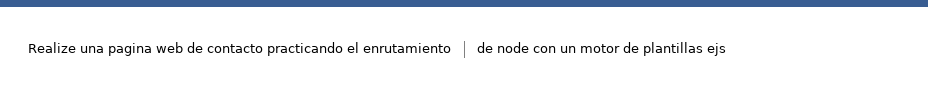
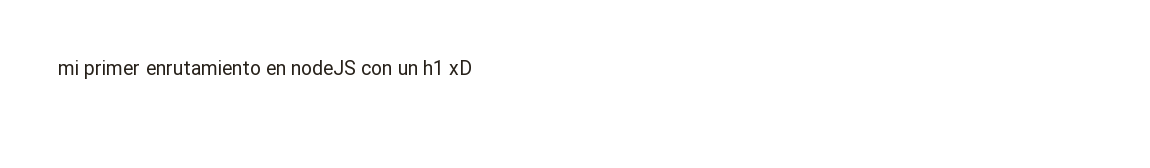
[28,42,726,56] Realize una pagina web de contacto practicando el enrutamiento de node con un motor de plantillas ejs -> [58,60,473,79] mi primer enrutamiento en nodeJS con un h1 xD

